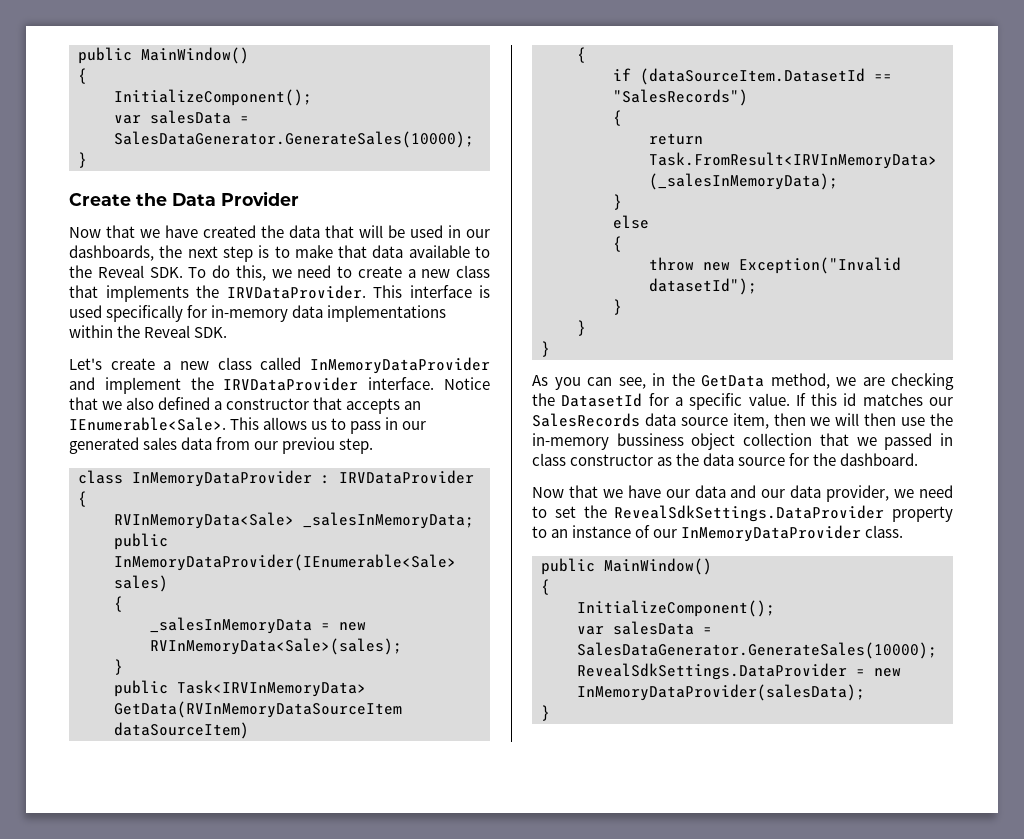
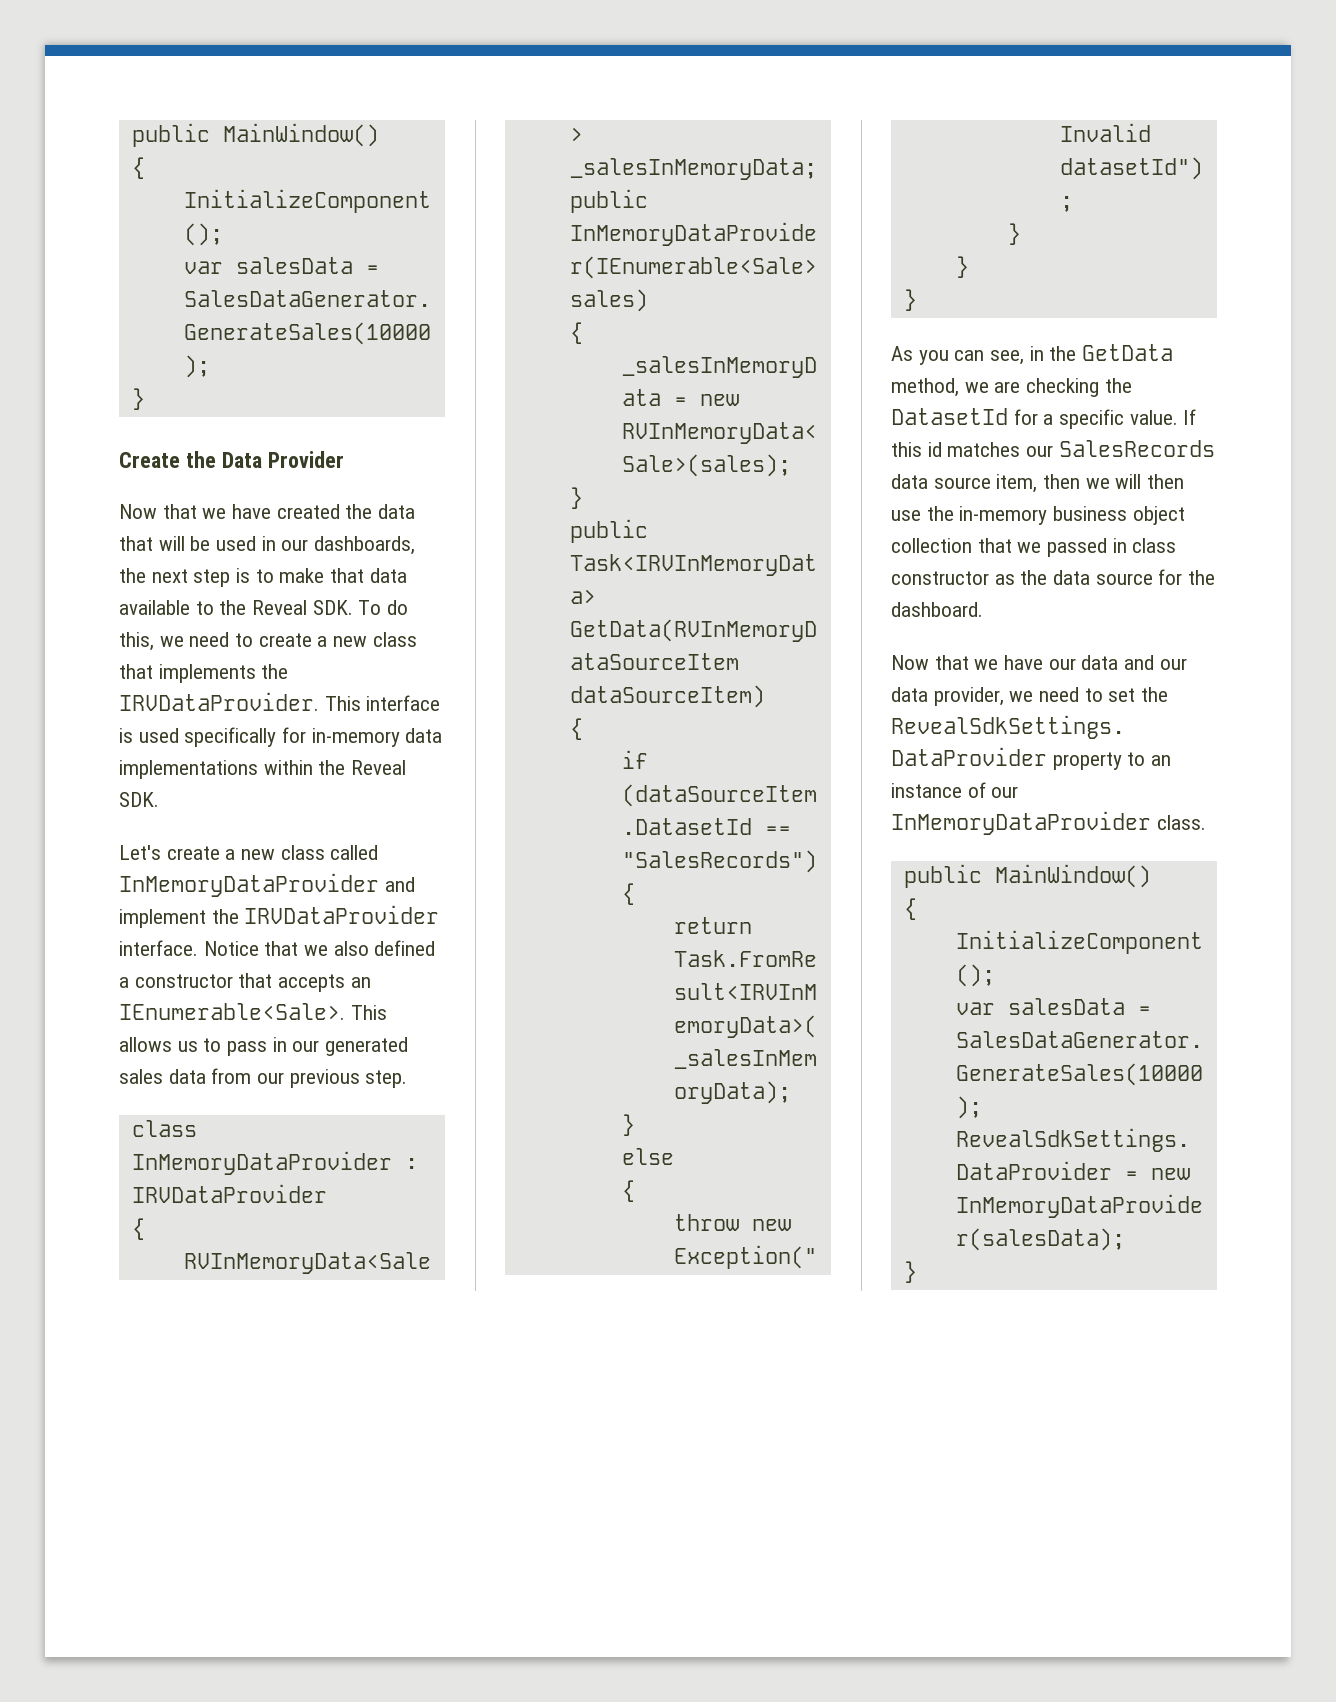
[282,437,336,454] previou -> [289,1069,360,1088] previous
[616,433,684,446] bussiness -> [1053,506,1128,521] business

